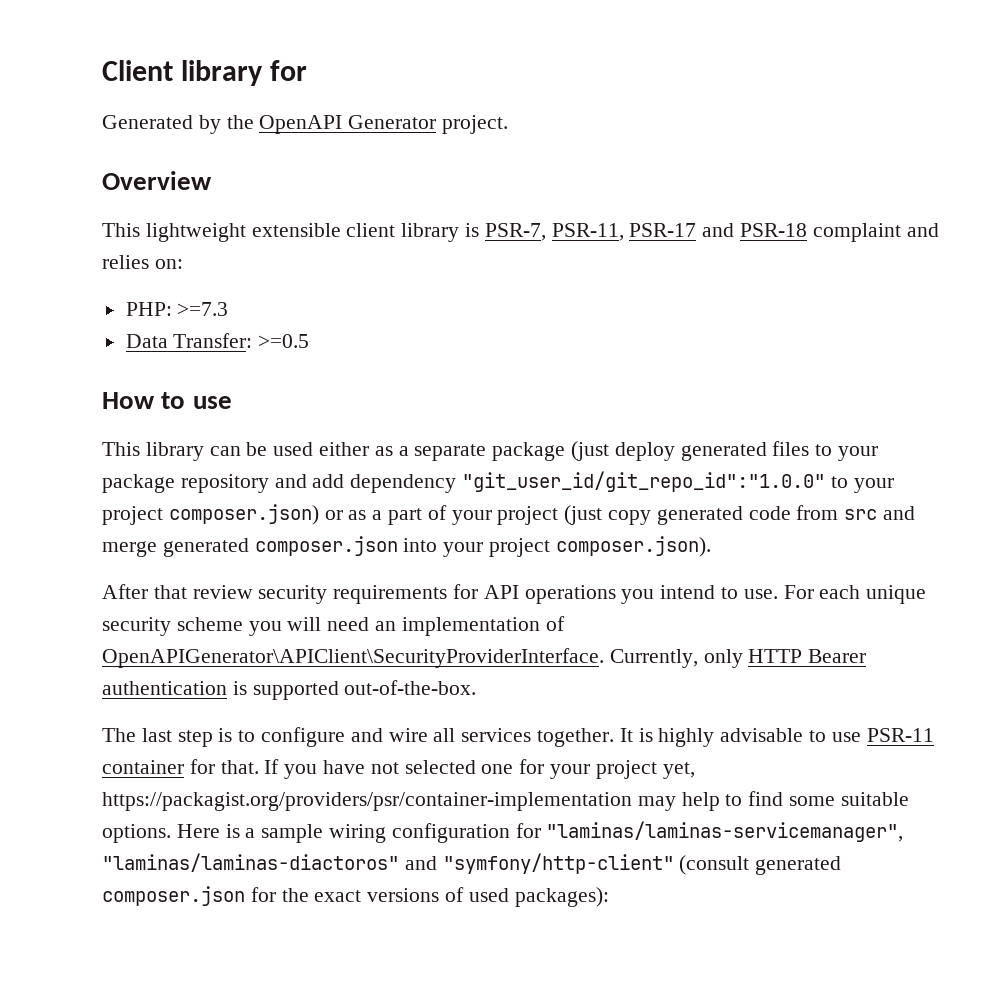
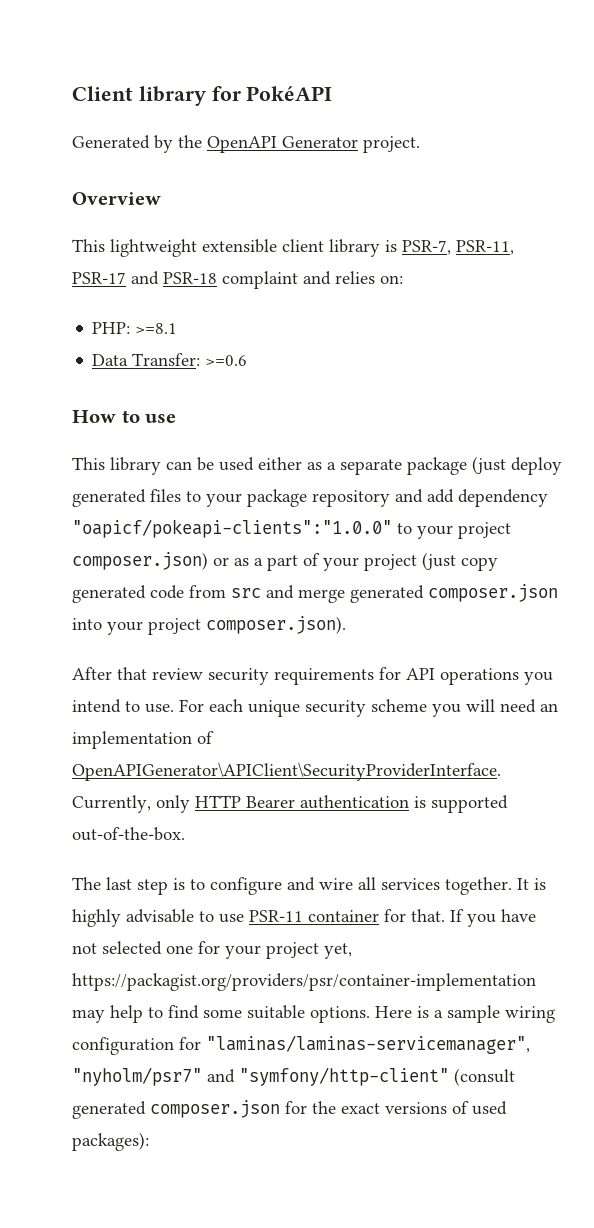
(308, 70) none -> [246,86,333,101] PokéAPI
[177,302,229,316] >=7.3 -> [135,323,178,334] >=8.1
[258,334,310,348] >=0.5 -> [205,355,248,366] >=0.6
[462,471,826,492] "git_user_id/git_repo_id":"1.0.0" -> [72,519,392,538] "oapicf/pokeapi-clients":"1.0.0"
[102,853,399,872] "laminas/laminas-diactoros" -> [72,1067,202,1086] "nyholm/psr7"

